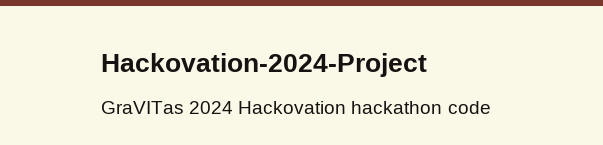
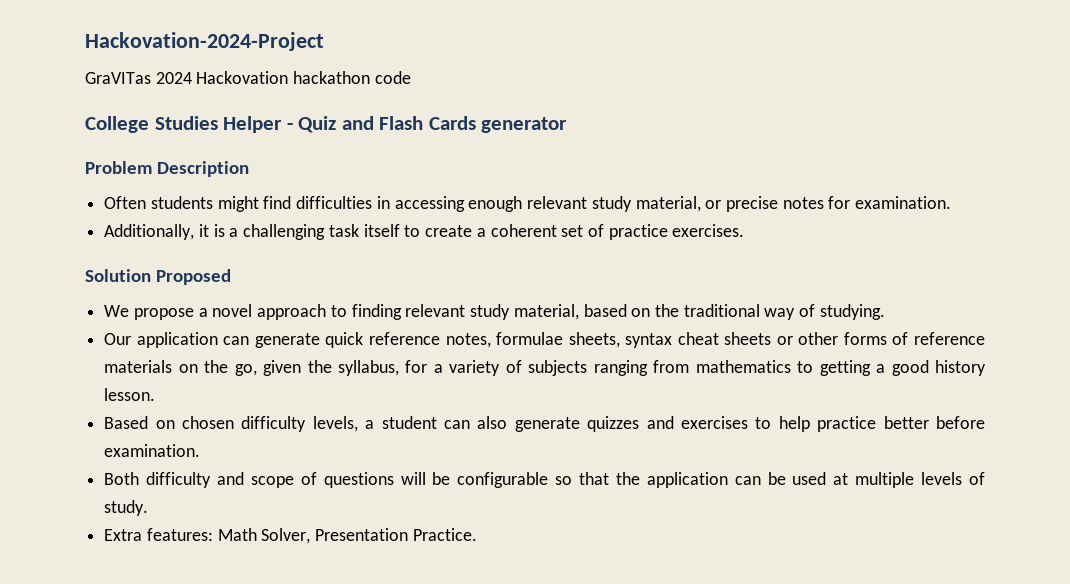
(491, 107) none -> [85,116,568,133] [85,161,250,177] [104,196,952,212] [104,224,745,240] [85,269,232,285] [104,304,885,320] [104,332,985,348] [104,360,987,376] [104,388,156,401] [104,416,985,432] [104,444,201,457] [104,472,986,488] [104,500,149,516] [104,528,477,544] // College Studies Helper - Quiz and Flash Cards generator // Problem Description // Often students might find difficulties in accessing enough relevant study material, or precise notes for examination. // Additionally, it is a challenging task itself to create a coherent set of practice exercises. // Solution Proposed // We propose a novel approach to finding relevant study material, based on the traditional way of studying. // Our application can generate quick reference notes, formulae sheets, syntax cheat sheets or other forms of reference materials on the go, given the syllabus, for a variety of subjects ranging from mathematics to getting a good history lesson. // Based on chosen difficulty levels, a student can also generate quizzes and exercises to help practice better before examination. // Both difficulty and scope of questions will be configurable so that the application can be used at multiple levels of study. // Extra features: Math Solver, Presentation Practice.

